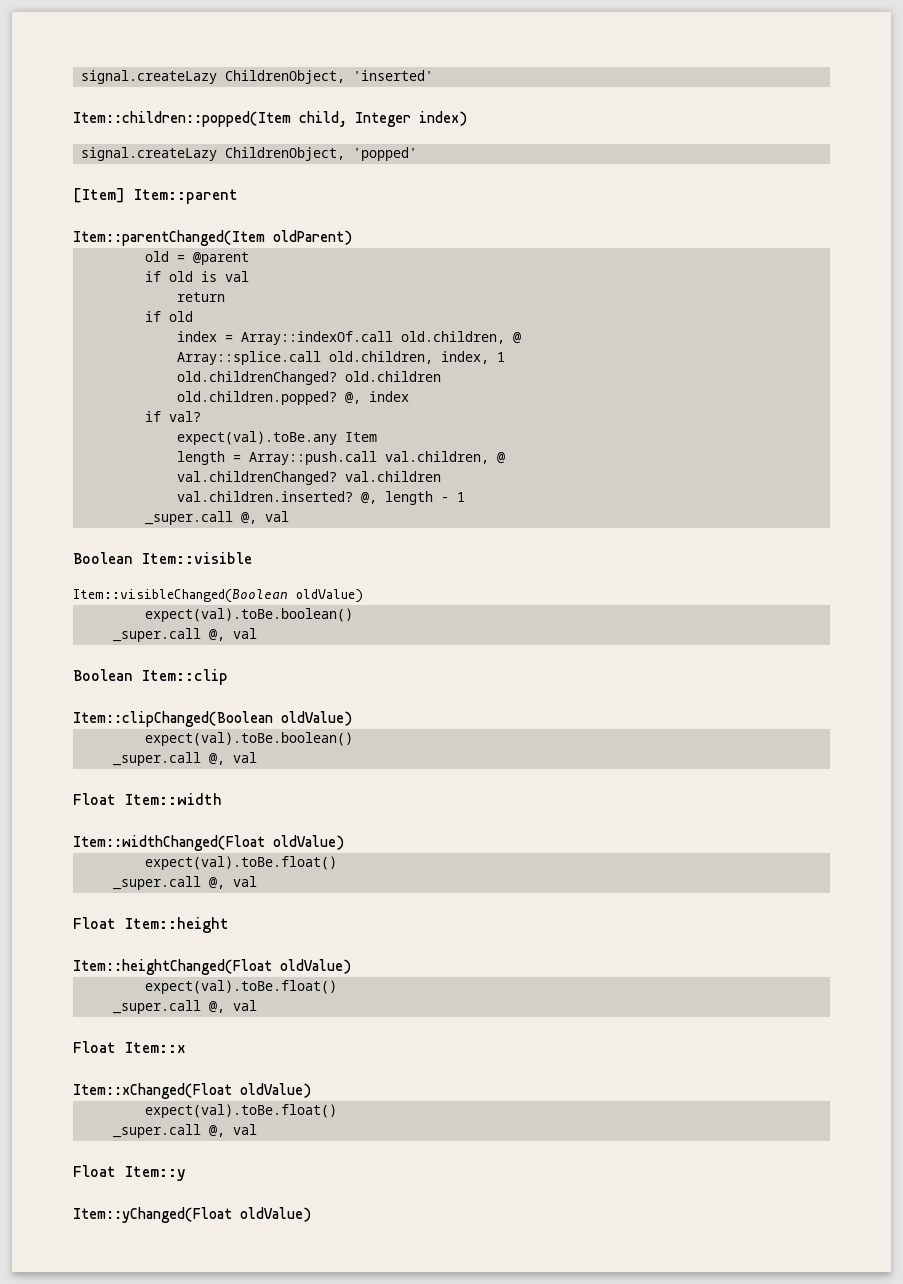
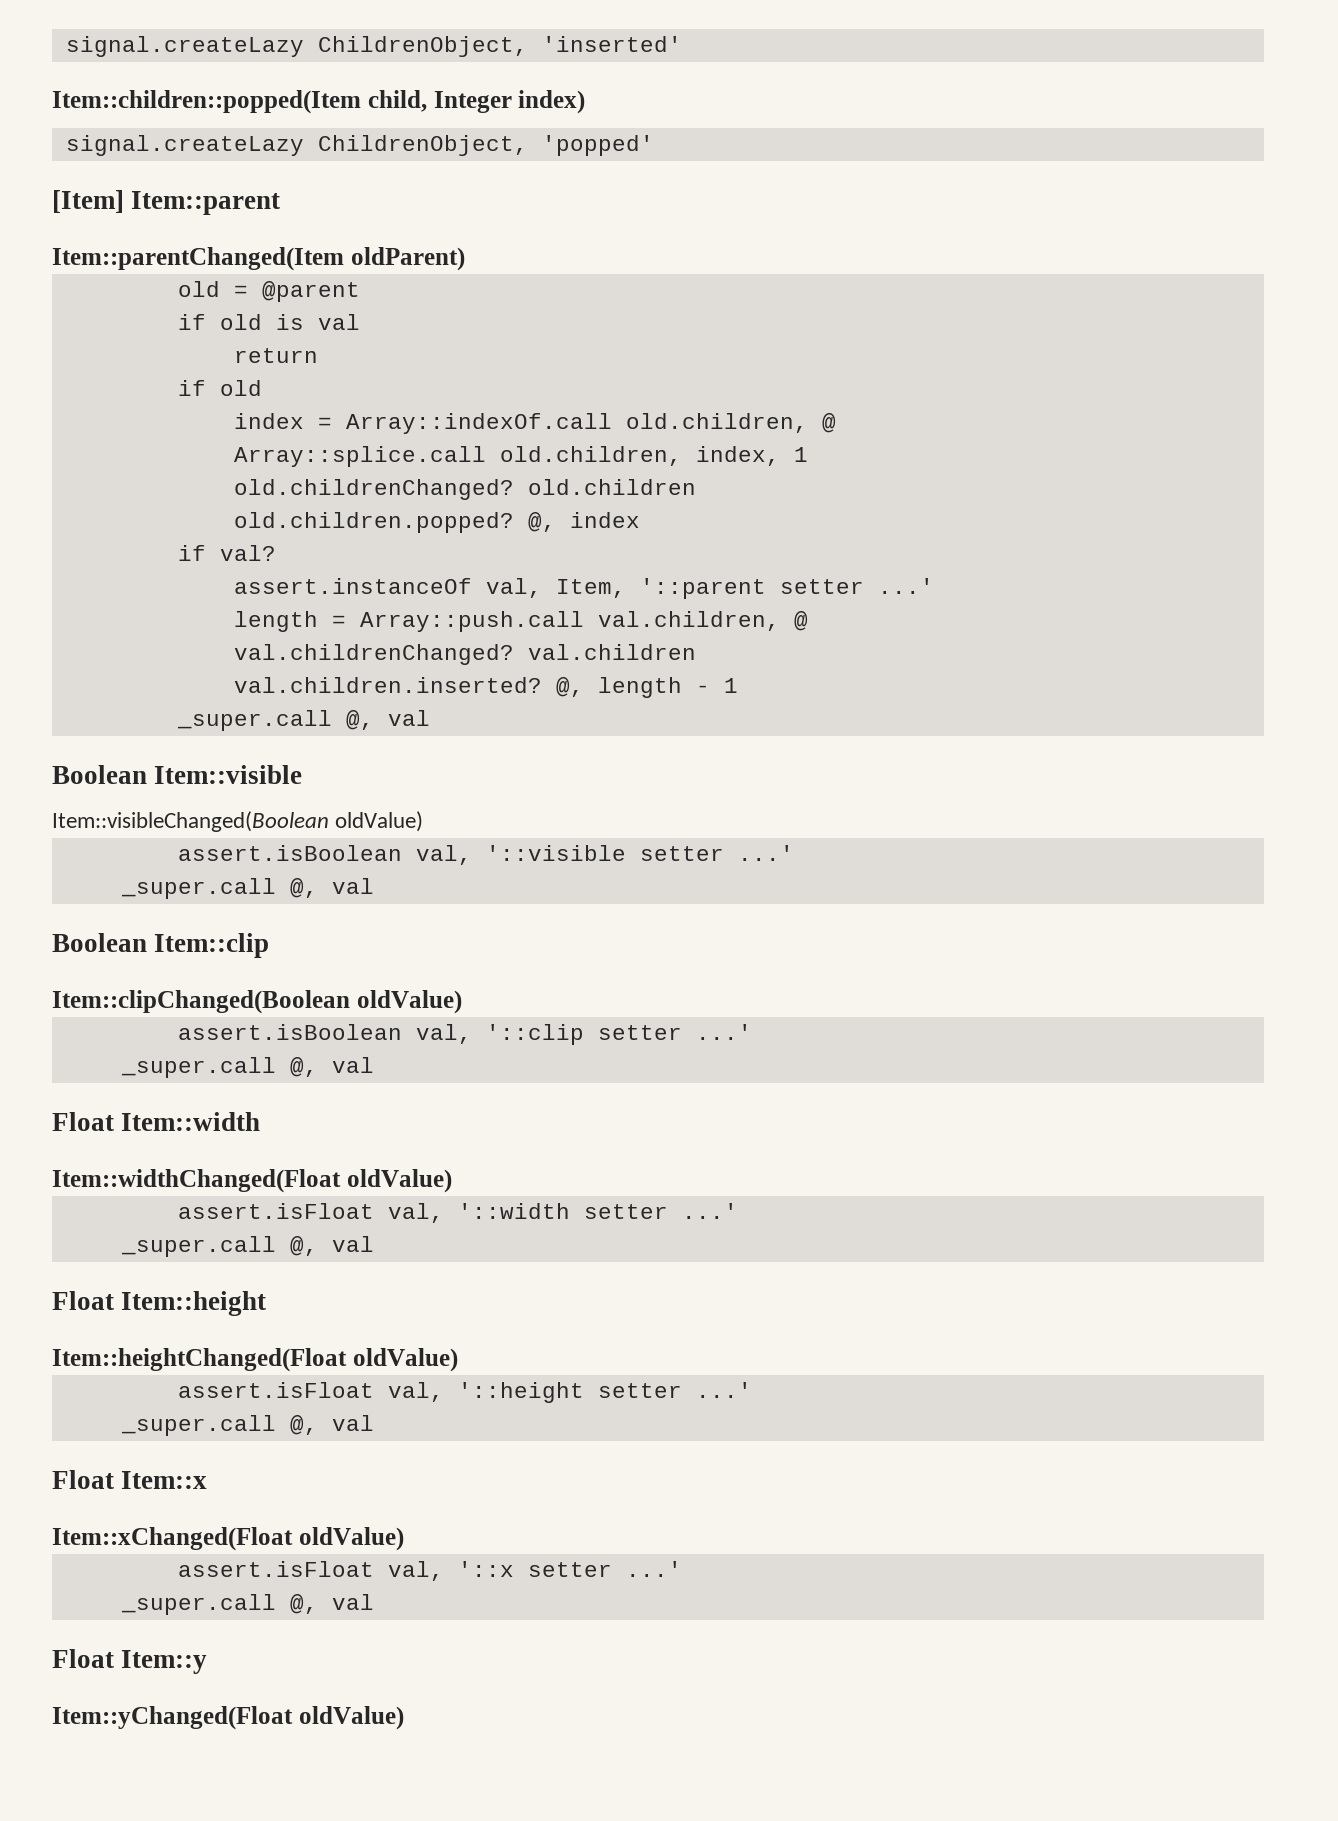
[177,431,378,445] expect(val).toBe.any Item -> [233,578,934,599] assert.instanceOf val, Item, '::parent setter ...'
[145,608,354,622] expect(val).toBe.boolean() -> [177,845,794,865] assert.isBoolean val, '::visible setter ...'
[145,732,354,746] expect(val).toBe.boolean() -> [177,1024,752,1045] assert.isBoolean val, '::clip setter ...'
[145,856,338,870] expect(val).toBe.float() -> [177,1203,738,1223] assert.isFloat val, '::width setter ...'
[145,980,338,994] expect(val).toBe.float() -> [177,1382,752,1403] assert.isFloat val, '::height setter ...'
[145,1104,338,1118] expect(val).toBe.float() -> [177,1561,682,1581] assert.isFloat val, '::x setter ...'

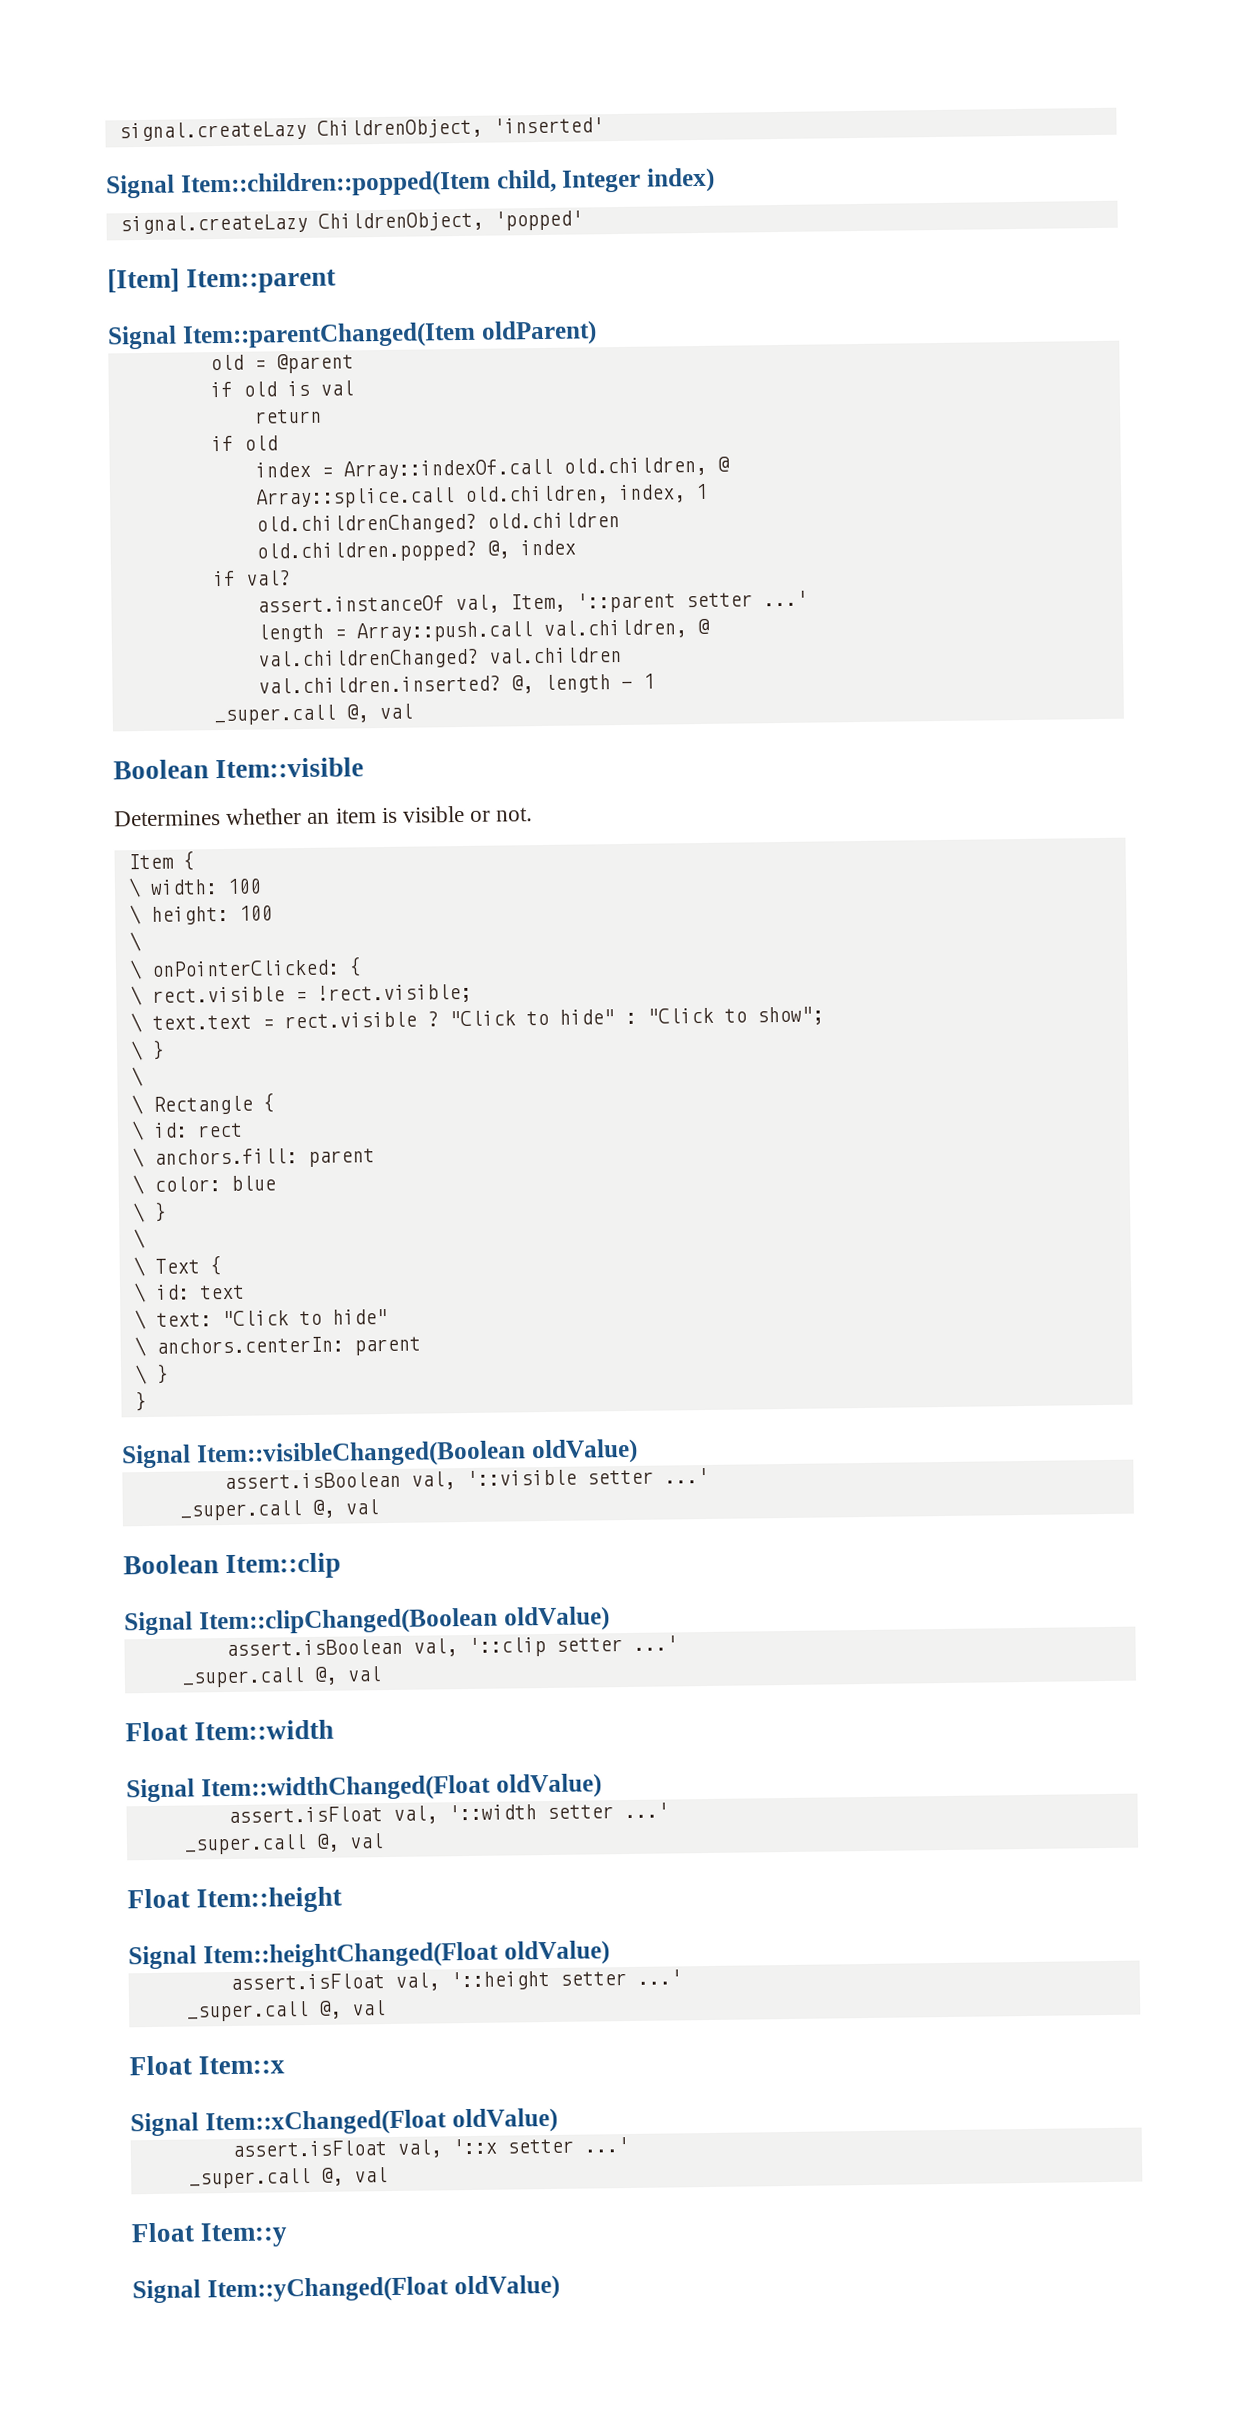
(682, 44) none -> [106,174,175,199] Signal
(281, 203) none -> [107,325,177,350] Signal
(303, 774) none -> [114,805,534,827] [127,850,195,871] [127,878,262,898] [128,905,273,925] [128,932,141,952] [128,956,362,980] [129,983,472,1006] [129,1006,824,1033] [129,1039,165,1061] [130,1067,143,1087] [130,1092,275,1115] [130,1121,243,1141] [131,1148,375,1168] [131,1175,276,1195] [131,1201,167,1223] [132,1229,145,1249] [132,1255,222,1277] [132,1283,245,1303] [133,1308,388,1330] [133,1336,421,1357] [133,1363,169,1385] [134,1391,147,1412] [121,1444,191,1469] Determines whether an item is visible or not. // Item { // \ width: 100 // \ height: 100 // \ // \ onPointerClicked: { // \ rect.visible = !rect.visible; // \ text.text = rect.visible ? "Click to hide" : "Click to show"; // \ } // \ // \ Rectangle { // \ id: rect // \ anchors.fill: parent // \ color: blue // \ } // \ // \ Text { // \ id: text // \ text: "Click to hide" // \ anchors.centerIn: parent // \ } // } // Signal
(270, 945) none -> [124,1611,193,1636] Signal
(261, 1121) none -> [126,1778,195,1803] Signal
(267, 1303) none -> [128,1945,197,1970] Signal
(208, 1480) none -> [130,2112,199,2137] Signal
(208, 1662) none -> [132,2279,201,2304] Signal

